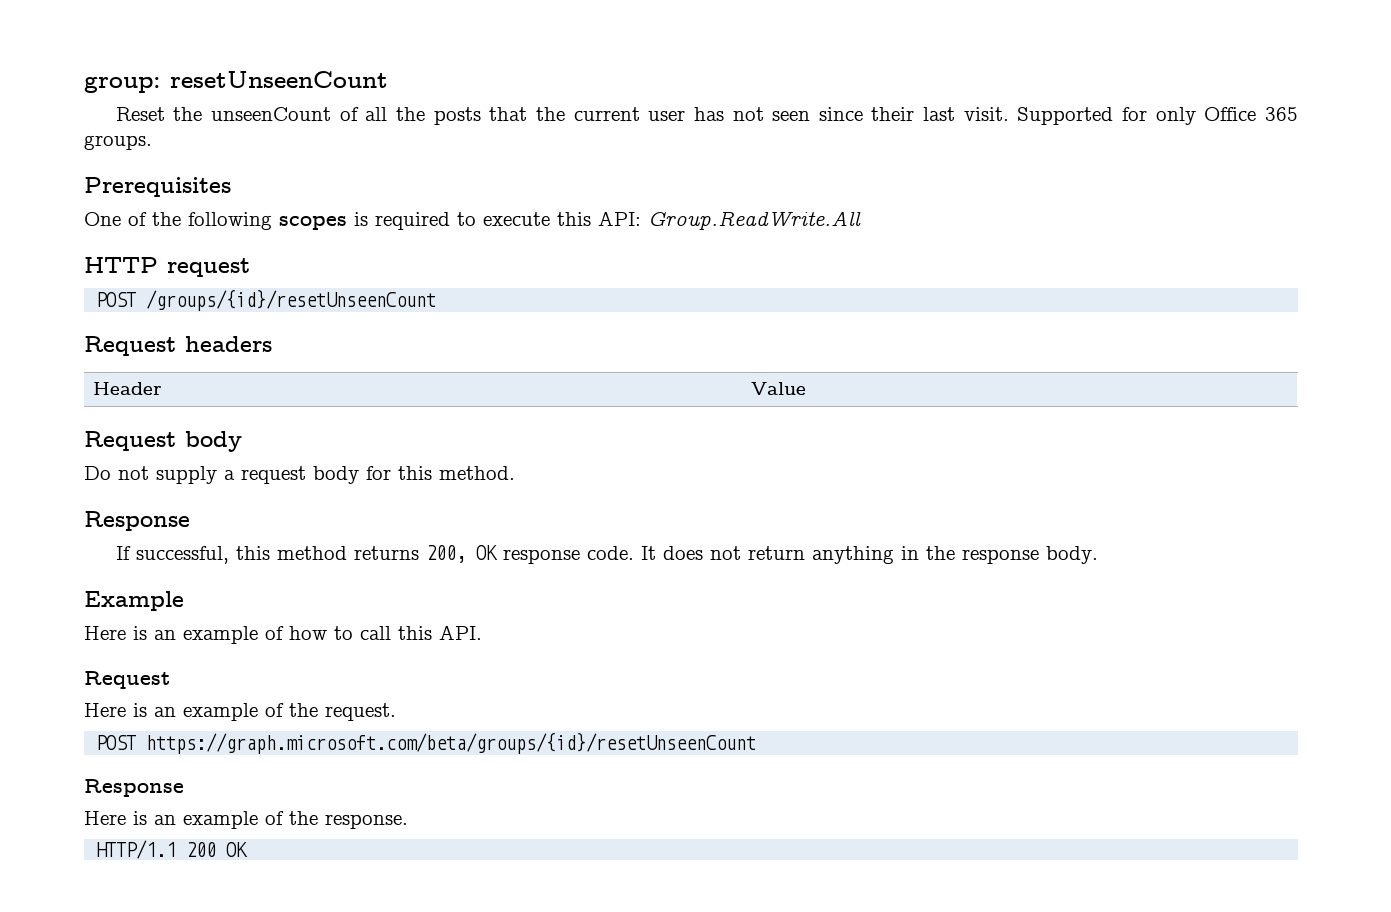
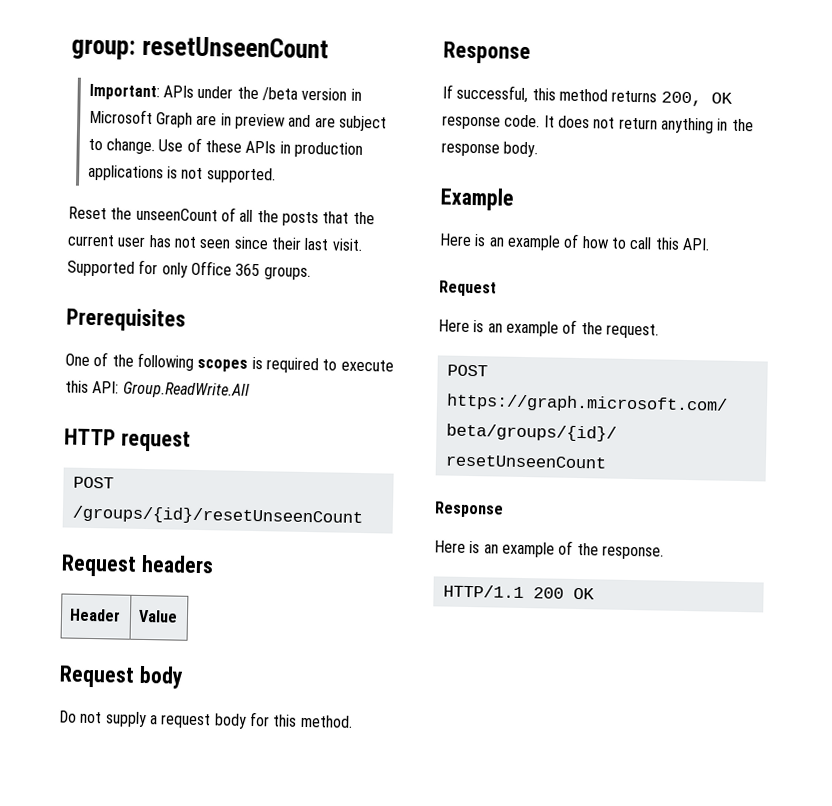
(388, 79) none -> [88,83,362,101] [88,108,387,132] [87,137,363,158] [87,164,276,184] // Important: APIs under the /beta version in Microsoft Graph are in preview and are subject to change. Use of these APIs in production applications is not supported.

